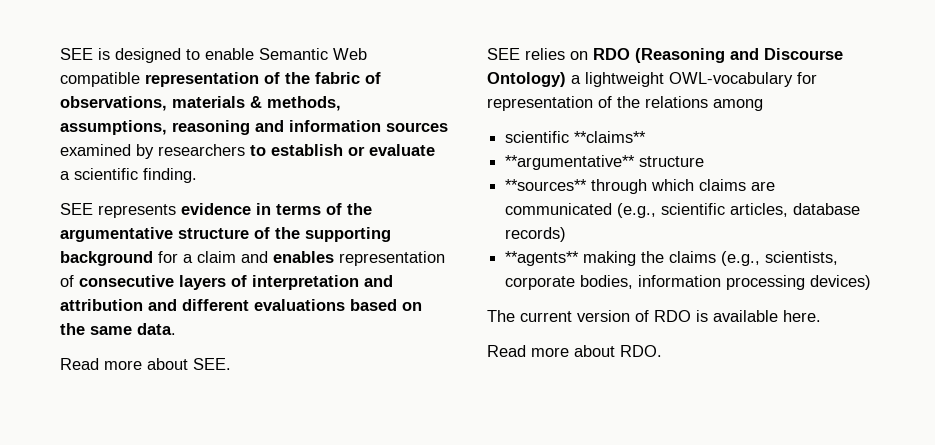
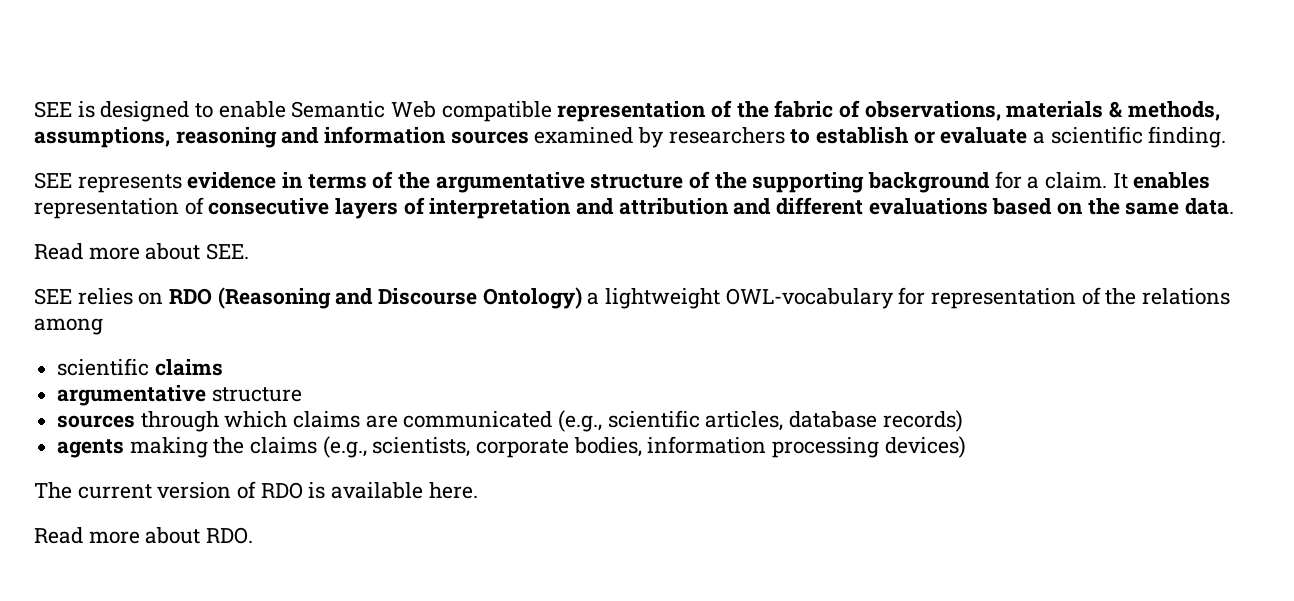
[197,251,268,263] claim and -> [1045,172,1128,189] claim. It
[574,131,647,143] [505,155,636,170] **claims** // **argumentative** -> [154,359,223,376] [57,385,207,406] claims // argumentative
[505,179,588,191] **sources** -> [57,415,136,428] sources
[505,251,580,266] **agents** -> [57,439,125,458] agents

